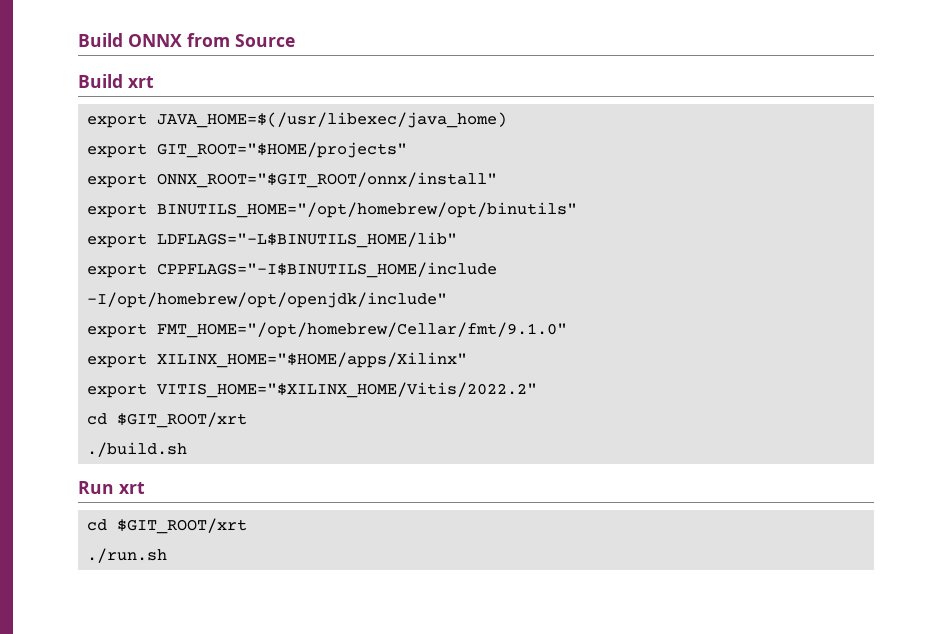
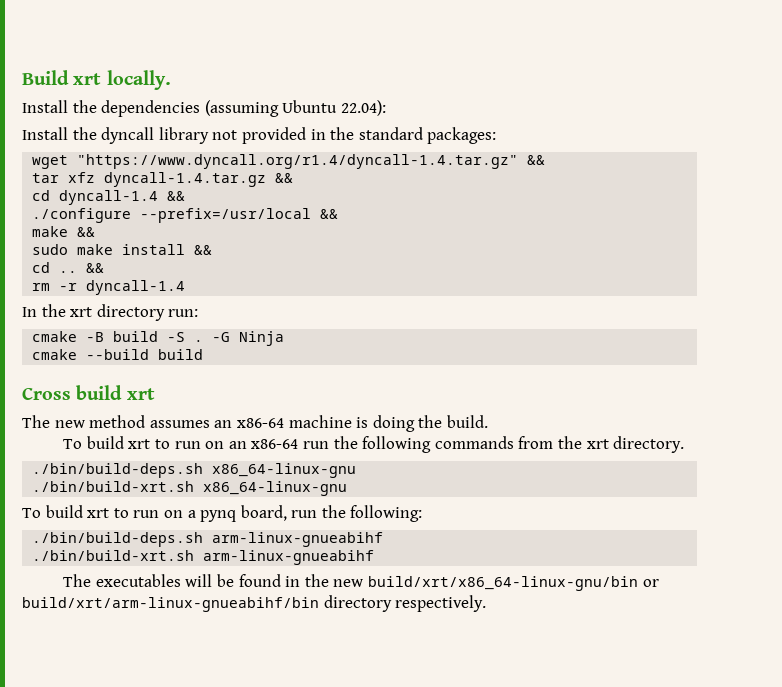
[78,33,295,47] [78,74,154,88] [86,112,507,128] [86,142,407,158] [86,172,497,188] [86,202,577,218] [86,232,457,248] [86,262,497,278] [86,292,447,308] [86,322,567,338] [86,352,467,368] [86,382,537,398] [86,412,247,428] [86,442,187,457] [78,481,145,494] [86,518,247,534] [86,548,167,563] Build ONNX from Source // Build xrt // export JAVA_HOME=$(/usr/libexec/java_home) // export GIT_ROOT="$HOME/projects" // export ONNX_ROOT="$GIT_ROOT/onnx/install" // export BINUTILS_HOME="/opt/homebrew/opt/binutils" // export LDFLAGS="-L$BINUTILS_HOME/lib" // export CPPFLAGS="-I$BINUTILS_HOME/include -I/opt/homebrew/opt/openjdk/include" // export FMT_HOME="/opt/homebrew/Cellar/fmt/9.1.0" // export XILINX_HOME="$HOME/apps/Xilinx" // export VITIS_HOME="$XILINX_HOME/Vitis/2022.2" // cd $GIT_ROOT/xrt // ./build.sh // Run xrt // cd $GIT_ROOT/xrt // ./run.sh -> [22,70,171,90] [22,100,386,117] [22,127,497,144] [32,154,546,169] [32,172,294,187] [32,190,186,205] [32,208,339,223] [32,226,96,237] [32,244,213,255] [32,262,105,273] [32,280,186,295] [22,304,199,321] [32,331,285,346] [32,349,204,360] [22,385,155,400] [22,415,488,432] [63,436,685,453] [32,463,357,478] [32,481,348,496] [22,505,423,522] [32,532,384,547] [32,550,375,565] [63,574,659,591] [22,595,487,612] Build xrt locally. // Install the dependencies (assuming Ubuntu 22.04): // Install the dyncall library not provided in the standard packages: // wget "https://www.dyncall.org/r1.4/dyncall-1.4.tar.gz" && // tar xfz dyncall-1.4.tar.gz && // cd dyncall-1.4 && // ./configure --prefix=/usr/local && // make && // sudo make install && // cd .. && // rm -r dyncall-1.4 // In the xrt directory run: // cmake -B build -S . -G Ninja // cmake --build build // Cross build xrt // The new method assumes an x86-64 machine is doing the build. // To build xrt to run on an x86-64 run the following commands from the xrt directory. // ./bin/build-deps.sh x86_64-linux-gnu // ./bin/build-xrt.sh x86_64-linux-gnu // To build xrt to run on a pynq board, run the following: // ./bin/build-deps.sh arm-linux-gnueabihf // ./bin/build-xrt.sh arm-linux-gnueabihf // The executables will be found in the new build/xrt/x86_64-linux-gnu/bin or build/xrt/arm-linux-gnueabihf/bin directory respectively.

